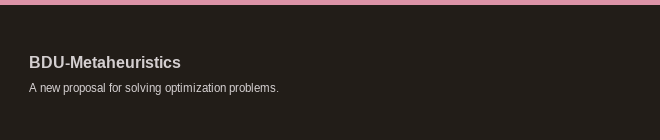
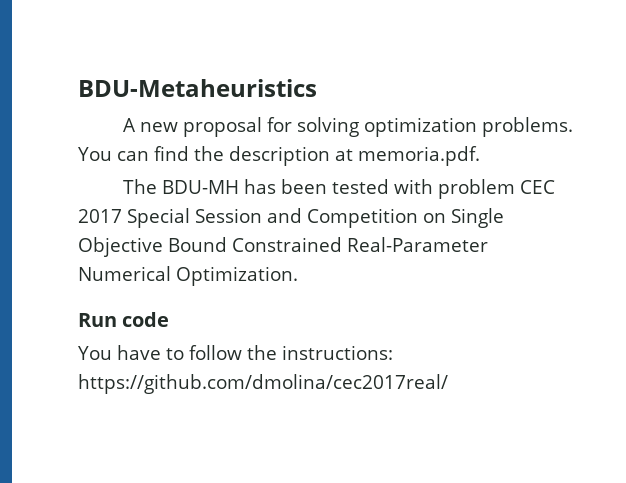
(279, 89) none -> [78,146,480,166] [122,179,555,199] [78,208,504,228] [78,237,488,257] [78,266,298,286] [78,312,170,327] [78,345,393,360] [78,374,448,394] You can find the description at memoria.pdf. // The BDU-MH has been tested with problem CEC 2017 Special Session and Competition on Single Objective Bound Constrained Real-Parameter Numerical Optimization. // Run code // You have to follow the instructions: https://github.com/dmolina/cec2017real/

